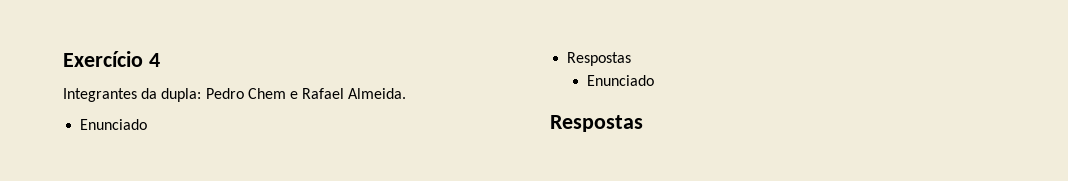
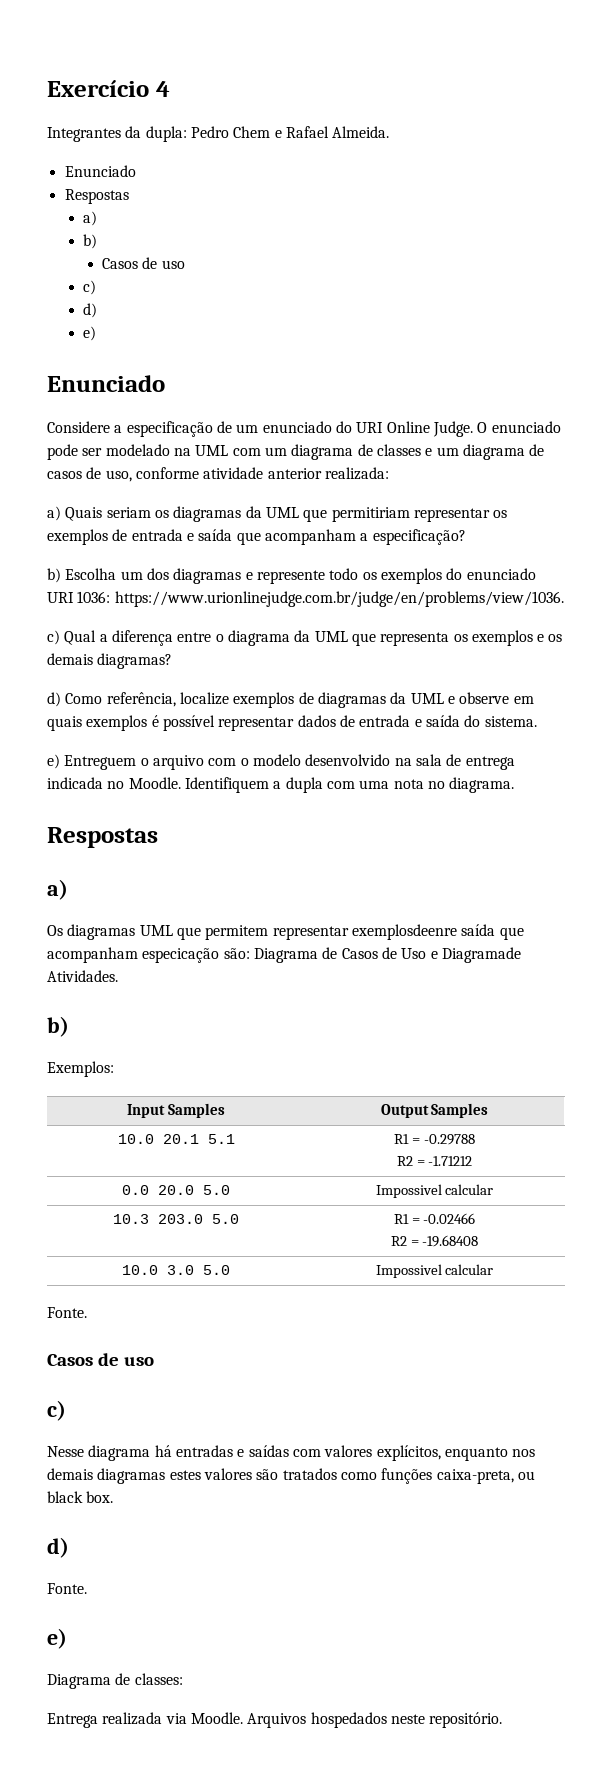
[586,75,654,86] [550,115,643,132] Enunciado // Respostas -> [83,211,98,226] [83,234,98,249] [102,257,185,269] [83,280,97,295] [83,303,98,318] [83,326,97,341] [47,375,165,392] [47,421,561,437] [47,444,545,460] [47,467,389,482] [47,506,508,522] [47,529,466,545] [47,568,536,584] [47,591,564,607] [47,630,563,646] [47,653,173,669] [47,692,534,708] [47,715,537,731] [47,754,515,770] [47,777,515,793] [47,827,158,848] [47,879,68,900] [47,924,524,940] [47,947,521,963] [47,970,118,982] [47,1016,69,1037] [47,1061,114,1077] [127,1103,225,1118] [380,1103,489,1118] [117,1134,235,1144] [394,1134,475,1145] [396,1156,473,1166] [122,1185,230,1195] [375,1184,494,1198] [113,1214,239,1224] [393,1213,476,1224] [390,1235,479,1247] [122,1265,230,1275] [375,1264,494,1278] [47,1307,87,1318] [47,1353,154,1366] [47,1400,66,1421] [47,1445,536,1461] [47,1468,535,1484] [47,1491,114,1503] [47,1537,69,1558] [47,1583,87,1594] [47,1628,67,1649] [47,1673,183,1689] [47,1712,503,1728] a) // b) // Casos de uso // c) // d) // e) // Enunciado // Considere a especificação de um enunciado do URI Online Judge. O enunciado pode ser modelado na UML com um diagrama de classes e um diagrama de casos de uso, conforme atividade anterior realizada: // a) Quais seriam os diagramas da UML que permitiriam representar os exemplos de entrada e saída que acompanham a especificação? // b) Escolha um dos diagramas e represente todo os exemplos do enunciado URI 1036: https://www.urionlinejudge.com.br/judge/en/problems/view/1036. // c) Qual a diferença entre o diagrama da UML que representa os exemplos e os demais diagramas? // d) Como referência, localize exemplos de diagramas da UML e observe em quais exemplos é possível representar dados de entrada e saída do sistema. // e) Entreguem o arquivo com o modelo desenvolvido na sala de entrega indicada no Moodle. Identifiquem a dupla com uma nota no diagrama. // Respostas // a) // Os diagramas UML que permitem representar exemplosdeenre saída que acompanham especicação são: Diagrama de Casos de Uso e Diagramade Atividades. // b) // Exemplos: // Input Samples | Output Samples // 10.0 20.1 5.1 | R1 = -0.29788 // R2 = -1.71212 // 0.0 20.0 5.0 | Impossivel calcular // 10.3 203.0 5.0 | R1 = -0.02466 // R2 = -19.68408 // 10.0 3.0 5.0 | Impossivel calcular // Fonte. // Casos de uso // c) // Nesse diagrama há entradas e saídas com valores explícitos, enquanto nos demais diagramas estes valores são tratados como funções caixa-preta, ou black box. // d) // Fonte. // e) // Diagrama de classes: // Entrega realizada via Moodle. Arquivos hospedados neste repositório.

